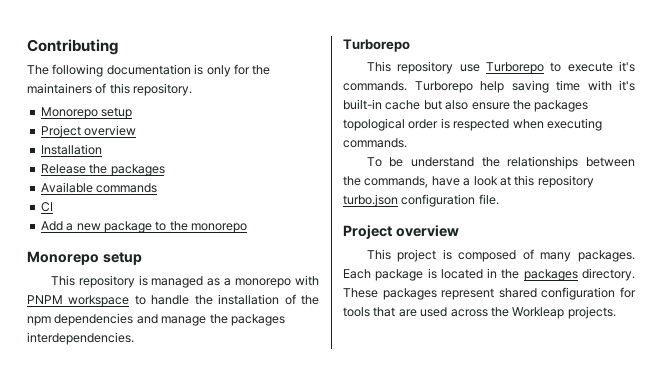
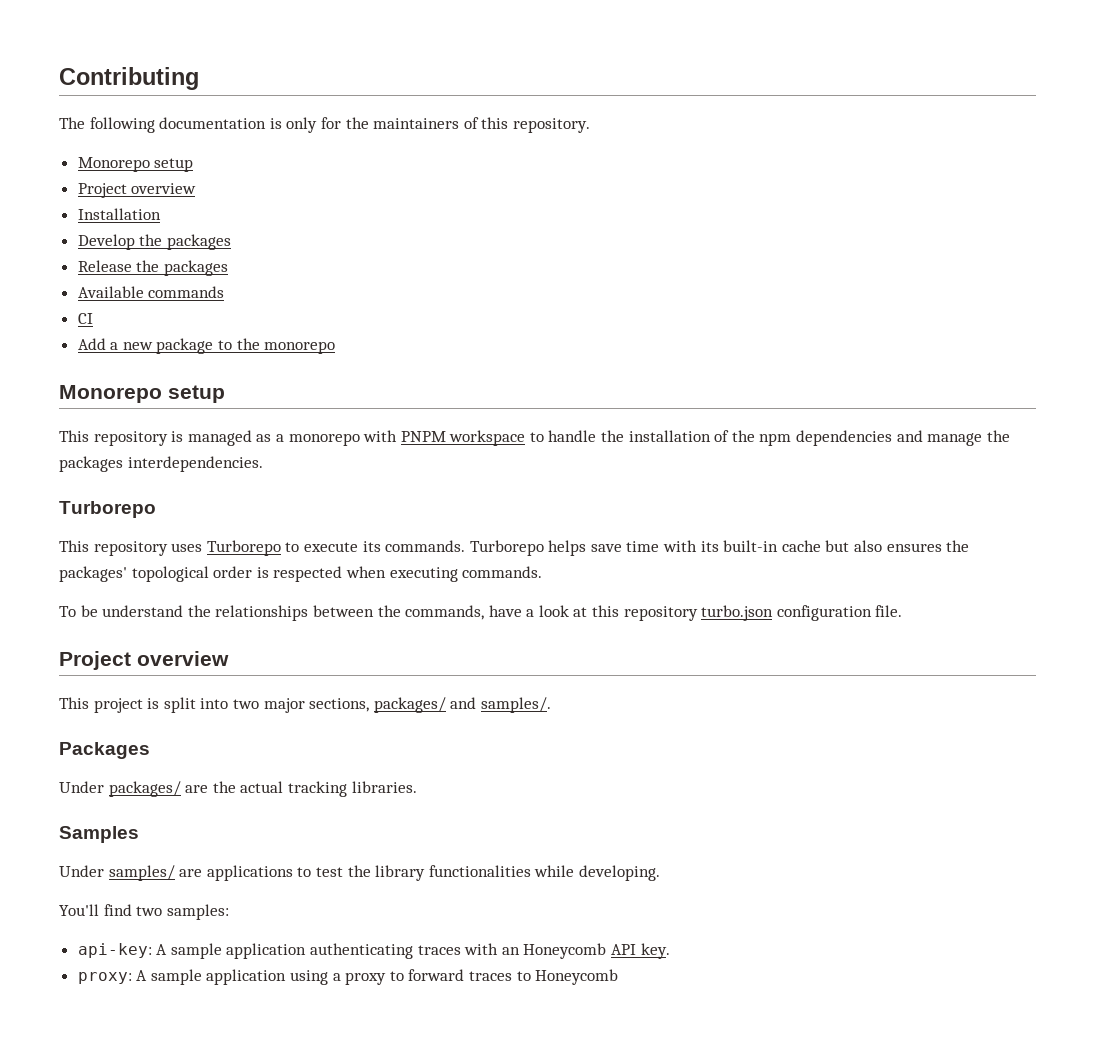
(102, 149) none -> [77,234,231,250] // Develop the packages
[459,64,480,72] use -> [171,543,203,552] uses
[619,61,635,72] it's -> [362,541,381,552] its
[480,80,549,93] help saving -> [548,540,622,556] helps save
[619,80,635,91] it's -> [700,541,719,552] its
[471,100,589,112] ensure the packages -> [886,540,970,552] [59,566,127,582] ensures the packages'
[458,249,635,262] [343,268,635,281] [343,287,636,300] [343,306,616,319] composed of many packages. Each package is located in the packages directory. These packages represent shared configuration for tools that are used across the Workleap projects. -> [163,697,551,713] [59,742,150,759] [59,781,417,797] [59,826,139,843] [59,865,660,881] [59,904,229,920] [77,943,670,959] [77,969,619,985] split into two major sections, packages/ and samples/. // Packages // Under packages/ are the actual tracking libraries. // Samples // Under samples/ are applications to test the library functionalities while developing. // You'll find two samples: // api-key: A sample application authenticating traces with an Honeycomb API key. // proxy: A sample application using a proxy to forward traces to Honeycomb

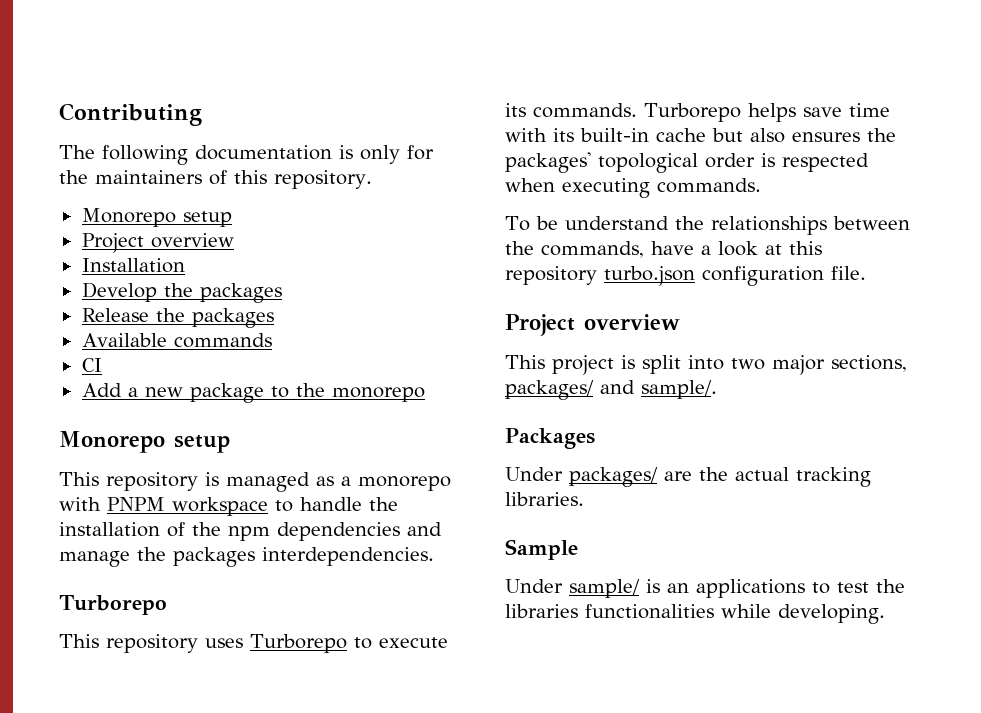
[480,697,551,713] samples/. -> [641,380,717,399] sample/.
[59,826,139,843] [59,865,203,881] Samples // Under samples/ are -> [505,539,578,560] [505,579,689,598] Sample // Under sample/ is an
[375,865,426,881] library -> [505,604,578,618] libraries
[59,904,229,920] [77,943,670,959] [77,969,619,985] // You'll find two samples: // api-key: A sample application authenticating traces with an Honeycomb API key. // proxy: A sample application using a proxy to forward traces to Honeycomb -> (885, 614) none

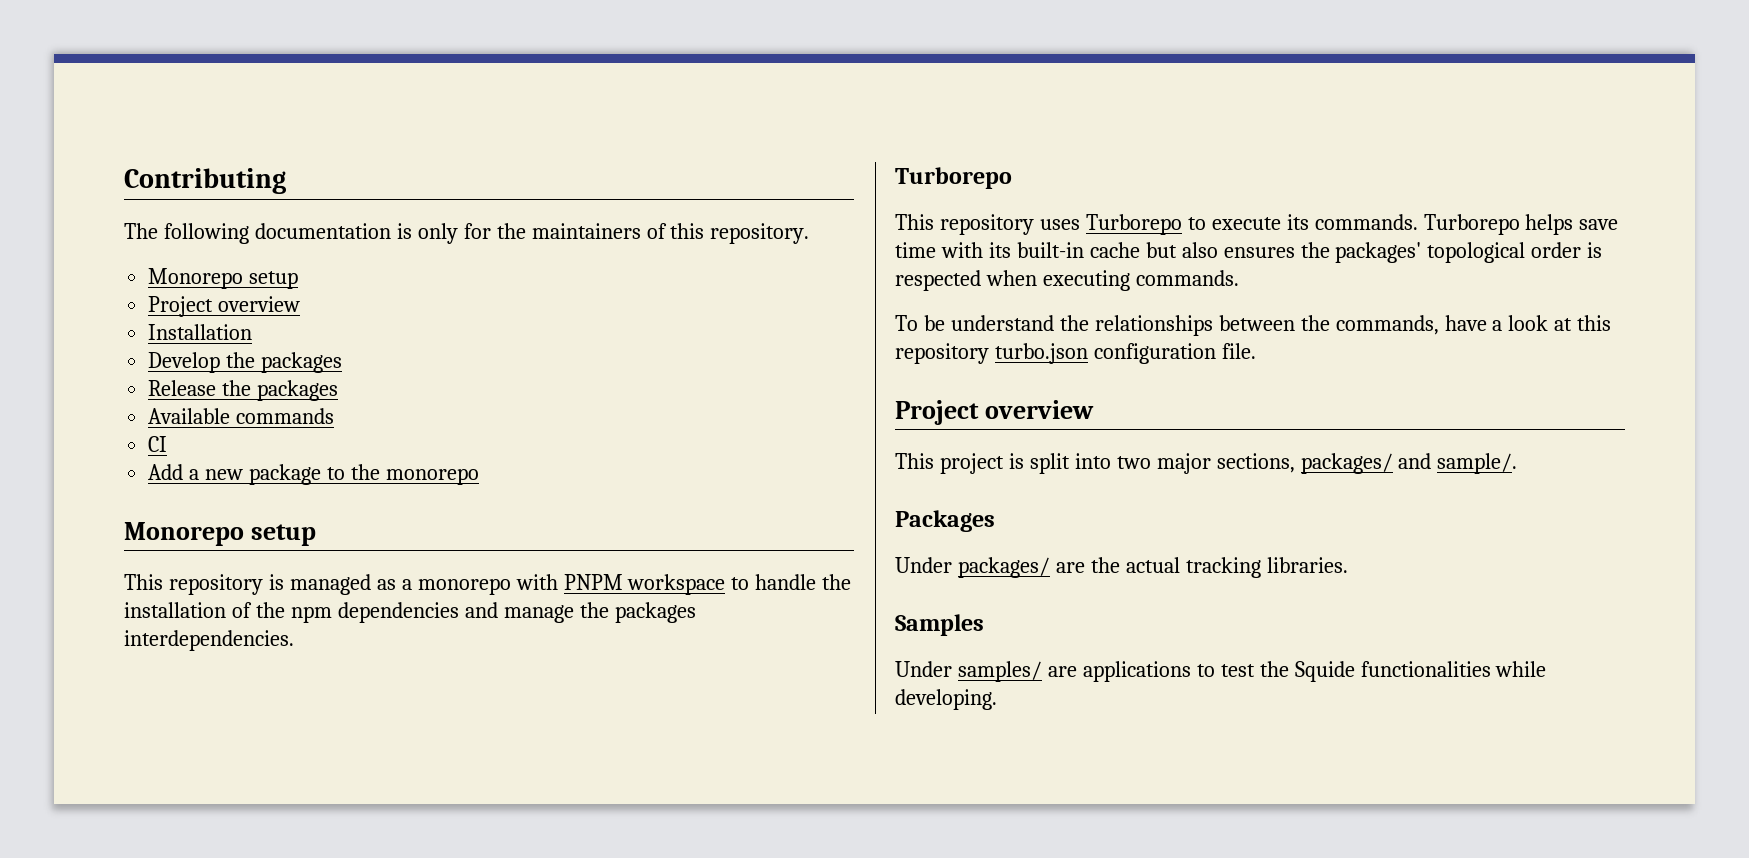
[505,539,578,560] [505,579,689,598] Sample // Under sample/ is an -> [895,614,984,636] [895,661,1077,682] Samples // Under samples/ are
[505,604,578,618] libraries -> [1294,661,1355,682] Squide

